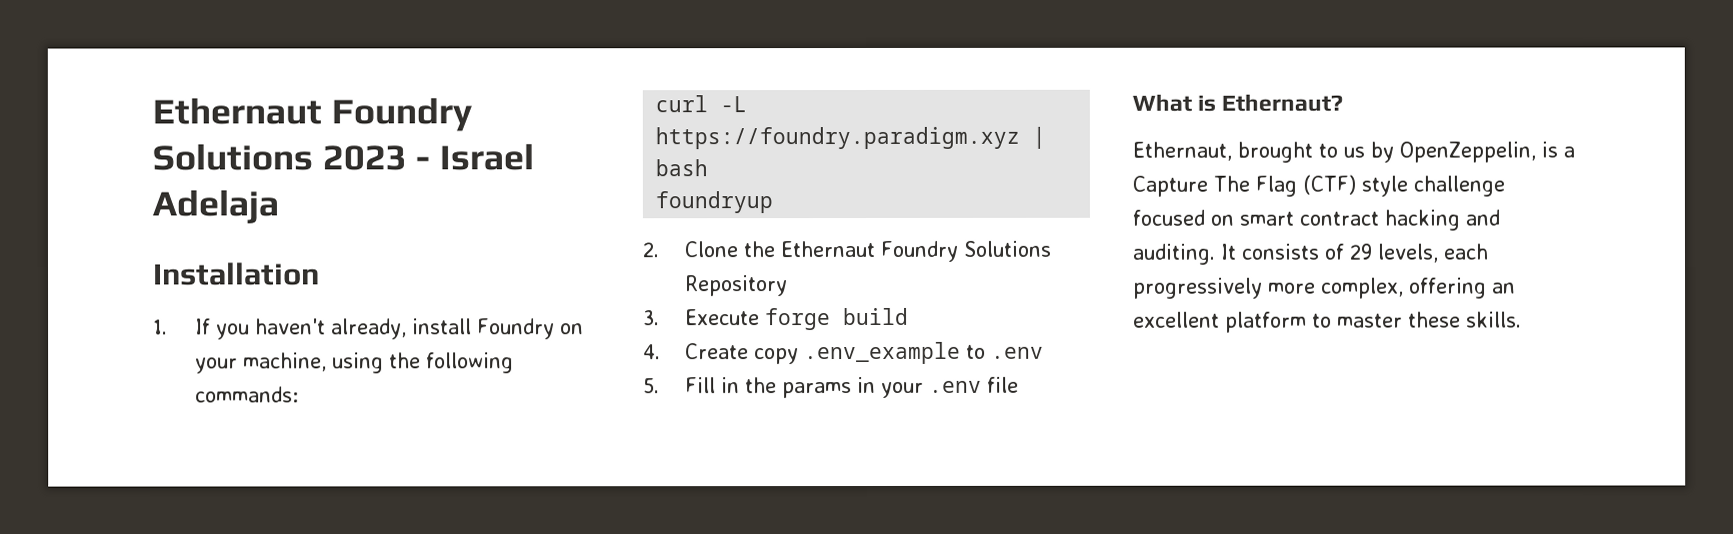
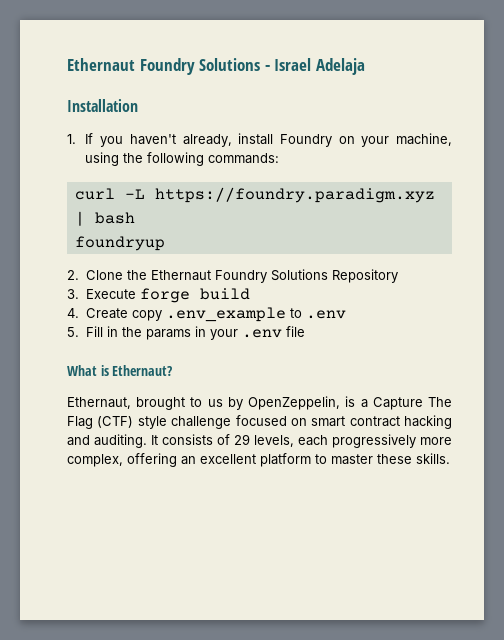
[152,97,472,132] [152,143,407,171] Ethernaut Foundry Solutions 2023 -> [67,58,261,75] Ethernaut Foundry Solutions

